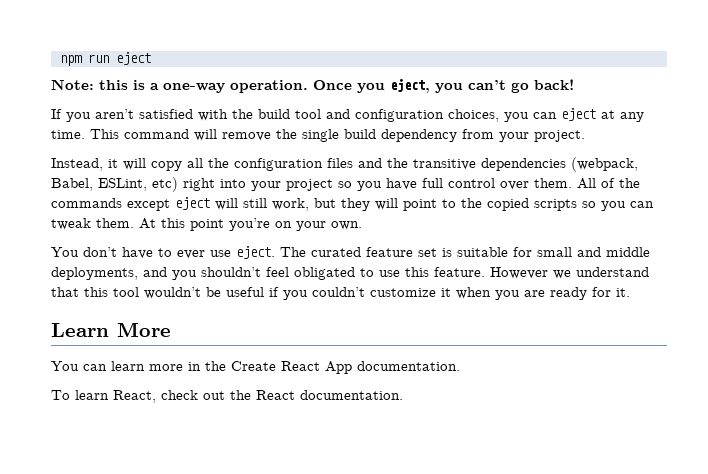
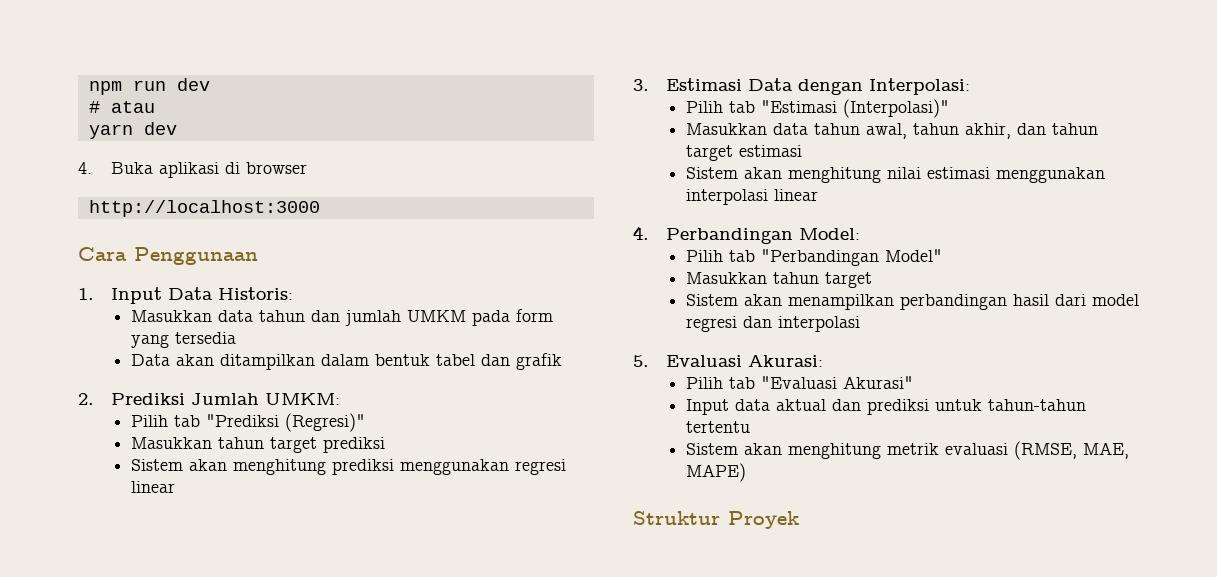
[115,52,151,65] [51,79,574,93] [51,108,644,122] [51,129,585,142] [51,157,638,172] [51,177,640,192] [51,197,654,211] [51,218,362,231] [51,246,650,259] [51,267,649,280] [51,287,630,300] [51,322,171,337] [51,361,460,374] [51,390,403,403] eject // Note: this is a one-way operation. Once you eject, you can’t go back! // If you aren’t satisfied with the build tool and configuration choices, you can eject at any time. This command will remove the single build dependency from your project. // Instead, it will copy all the configuration files and the transitive dependencies (webpack, Babel, ESLint, etc) right into your project so you have full control over them. All of the commands except eject will still work, but they will point to the copied scripts so you can tweak them. At this point you’re on your own. // You don’t have to ever use eject. The curated feature set is suitable for small and middle deployments, and you shouldn’t feel obligated to use this feature. However we understand that this tool wouldn’t be useful if you couldn’t customize it when you are ready for it. // Learn More // You can learn more in the Create React App documentation. // To learn React, check out the React documentation. -> [176,78,210,91] [88,101,155,113] [88,122,177,139] [78,162,308,178] [88,200,320,217] [78,247,258,265] [78,287,294,304] [130,309,553,326] [130,332,236,348] [130,353,562,370] [78,393,341,405] [130,413,365,432] [130,437,385,453] [130,459,566,475] [130,481,175,493] [633,78,971,95] [685,99,949,118] [685,123,1098,139] [685,145,802,161] [685,167,1105,183] [685,189,818,205] [633,226,861,244] [685,249,942,266] [685,272,872,288] [685,294,1139,310] [685,316,860,332] [633,355,824,367] [685,376,913,389] [685,399,1086,415] [685,421,750,433] [685,441,1129,460] [685,463,746,482] [633,511,799,529] dev // # atau // yarn dev // 4. Buka aplikasi di browser // http://localhost:3000 // Cara Penggunaan // 1. Input Data Historis: // Masukkan data tahun dan jumlah UMKM pada form yang tersedia // Data akan ditampilkan dalam bentuk tabel dan grafik // 2. Prediksi Jumlah UMKM: // Pilih tab "Prediksi (Regresi)" // Masukkan tahun target prediksi // Sistem akan menghitung prediksi menggunakan regresi linear // 3. Estimasi Data dengan Interpolasi: // Pilih tab "Estimasi (Interpolasi)" // Masukkan data tahun awal, tahun akhir, dan tahun target estimasi // Sistem akan menghitung nilai estimasi menggunakan interpolasi linear // 4. Perbandingan Model: // Pilih tab "Perbandingan Model" // Masukkan tahun target // Sistem akan menampilkan perbandingan hasil dari model regresi dan interpolasi // 5. Evaluasi Akurasi: // Pilih tab "Evaluasi Akurasi" // Input data aktual dan prediksi untuk tahun-tahun tertentu // Sistem akan menghitung metrik evaluasi (RMSE, MAE, MAPE) // Struktur Proyek

